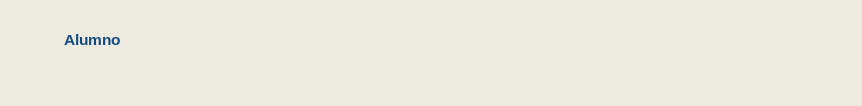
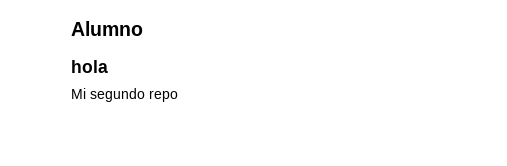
(120, 39) none -> [71,60,108,73] [71,88,178,102] // hola // Mi segundo repo

